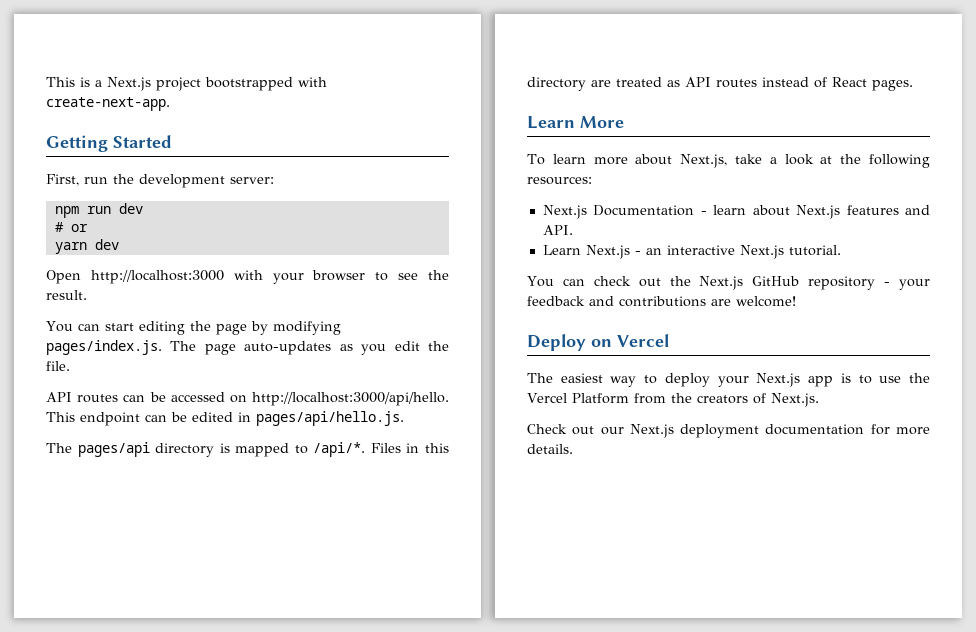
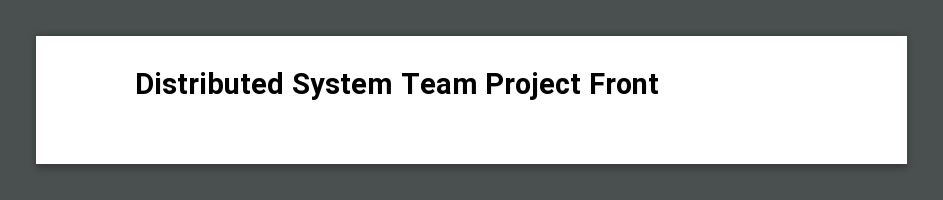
[46,77,327,91] [46,97,170,111] [46,135,172,152] [46,174,274,188] [54,203,143,218] [54,222,88,232] [54,239,119,254] [46,270,449,284] [46,290,87,300] [46,321,341,335] [46,340,450,355] [46,361,70,371] [46,392,449,406] [46,411,404,426] [46,442,449,457] [527,77,913,91] [527,116,624,129] [527,154,930,168] [527,176,592,185] [542,205,931,219] [542,225,573,235] [542,245,841,259] [527,276,930,290] [527,296,796,307] [527,334,669,351] [527,373,930,387] [527,393,819,407] [527,424,930,438] [527,444,573,454] This is a Next.js project bootstrapped with create-next-app. // Getting Started // First, run the development server: // npm run dev // # or // yarn dev // Open http://localhost:3000 with your browser to see the result. // You can start editing the page by modifying pages/index.js. The page auto-updates as you edit the file. // API routes can be accessed on http://localhost:3000/api/hello. This endpoint can be edited in pages/api/hello.js. // The pages/api directory is mapped to /api/*. Files in this directory are treated as API routes instead of React pages. // Learn More // To learn more about Next.js, take a look at the following resources: // Next.js Documentation - learn about Next.js features and API. // Learn Next.js - an interactive Next.js tutorial. // You can check out the Next.js GitHub repository - your feedback and contributions are welcome! // Deploy on Vercel // The easiest way to deploy your Next.js app is to use the Vercel Platform from the creators of Next.js. // Check out our Next.js deployment documentation for more details. -> [135,72,660,100] Distributed System Team Project Front

